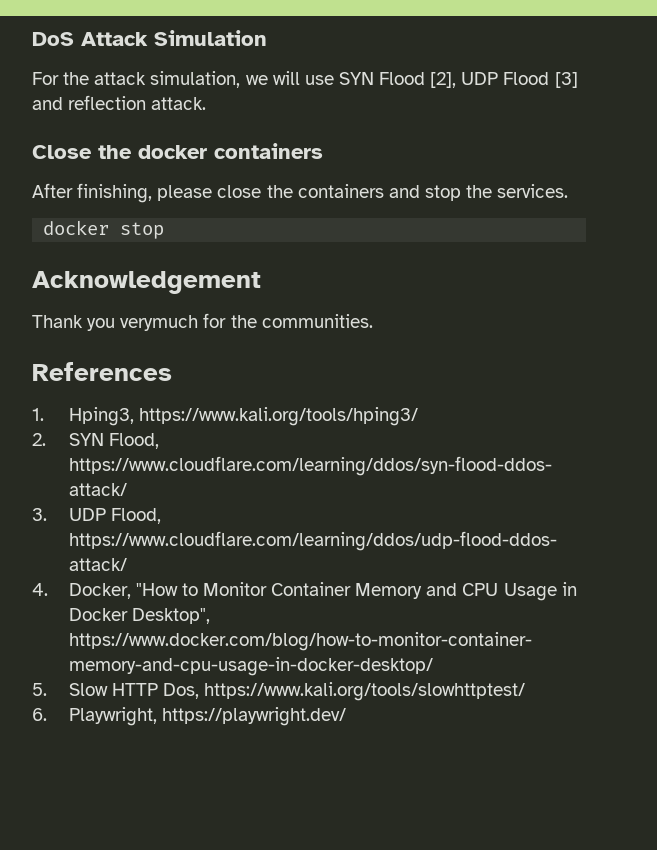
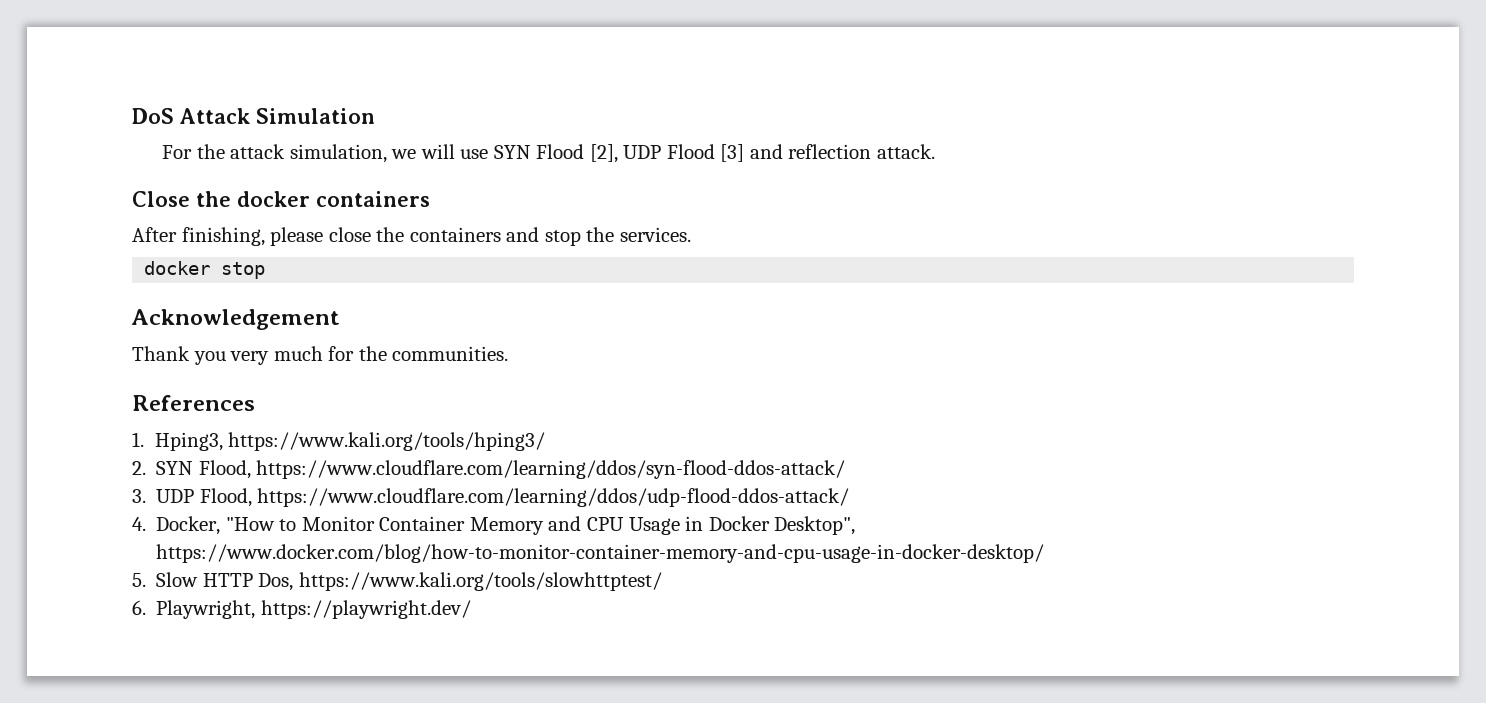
[120,315,199,331] verymuch -> [230,346,323,365] very much

